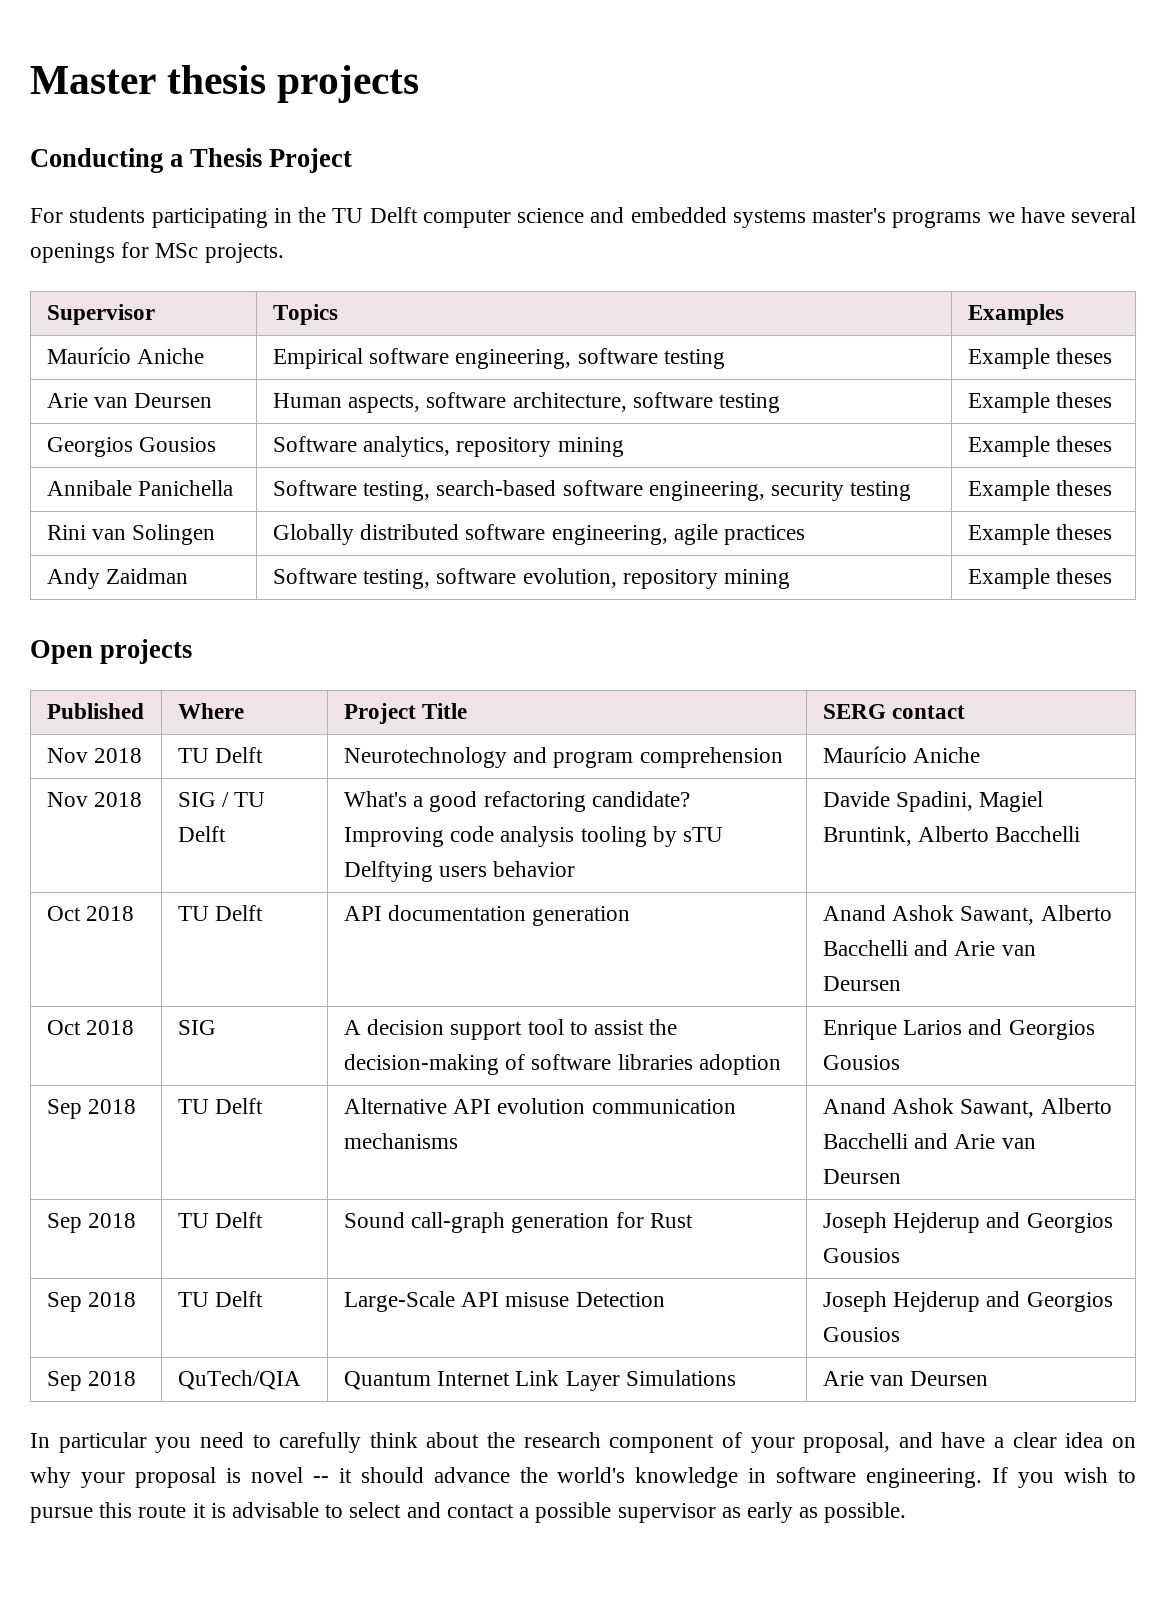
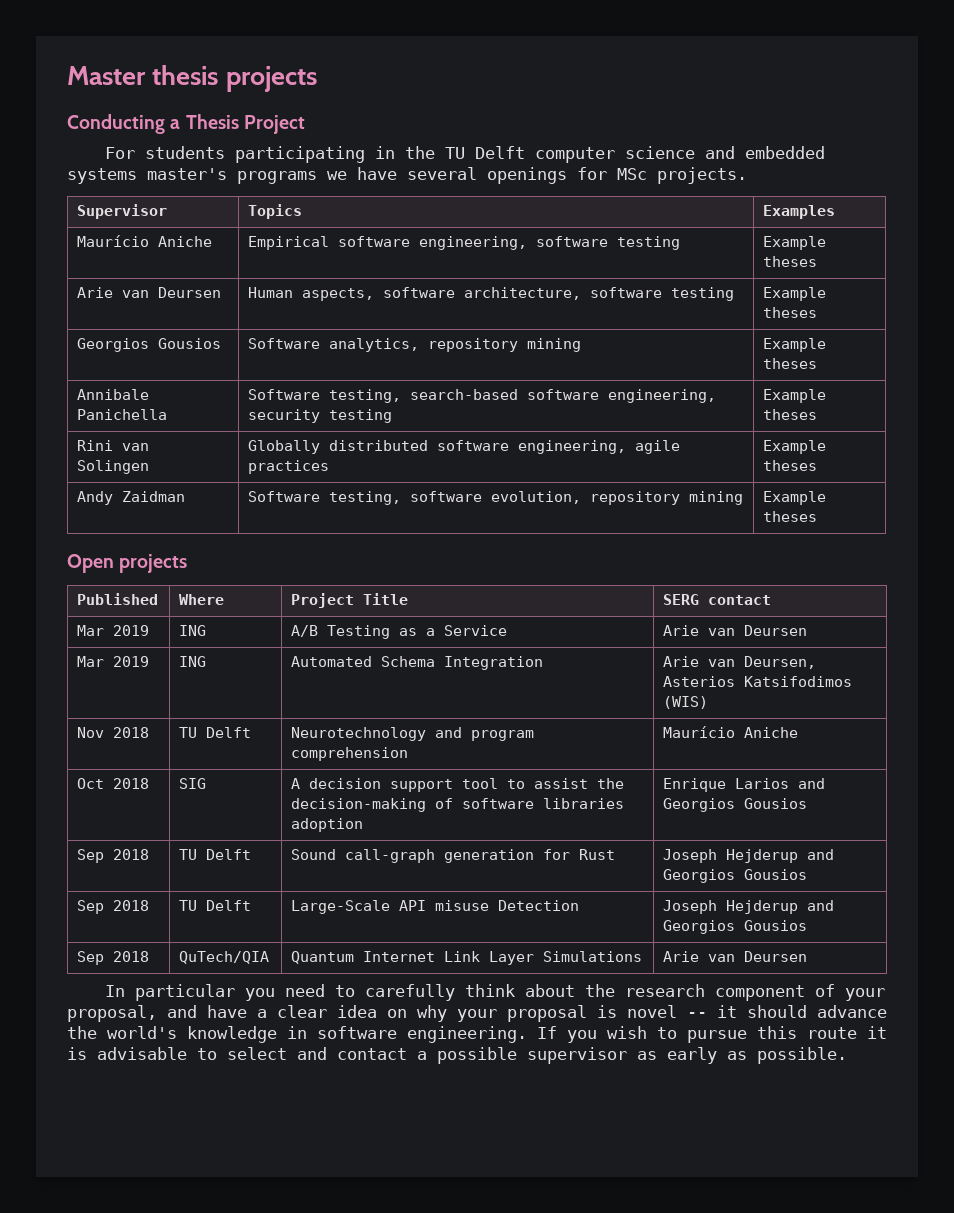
(966, 712) none -> [77,625,150,636] [179,625,207,636] [291,625,508,639] [663,625,808,636] [77,656,150,667] [179,656,207,667] [291,656,544,670] [663,656,817,669] [663,676,853,687] [663,696,709,709] // Mar 2019 | ING | A/B Testing as a Service | Arie van Deursen // Mar 2019 | ING | Automated Schema Integration | Arie van Deursen, Asterios Katsifodimos (WIS)
[46,792,143,807] [177,792,266,807] [177,826,226,842] [343,791,690,812] [343,826,724,847] [343,861,576,882] [822,791,1044,812] [822,826,1081,846] [46,906,135,921] [177,905,264,921] [343,905,631,926] [822,905,1112,925] [822,940,1036,956] [822,976,901,991] // Nov 2018 | SIG / TU Delft | What's a good refactoring candidate? Improving code analysis tooling by sTU Delftying users behavior | Davide Spadini, Magiel Bruntink, Alberto Bacchelli // Oct 2018 | TU Delft | API documentation generation | Anand Ashok Sawant, Alberto Bacchelli and Arie van Deursen -> (799, 732) none
[46,1099,137,1119] [177,1098,264,1114] [343,1098,736,1114] [343,1133,458,1149] [822,1098,1112,1118] [822,1133,1036,1149] [822,1169,901,1184] // Sep 2018 | TU Delft | Alternative API evolution communication mechanisms | Anand Ashok Sawant, Alberto Bacchelli and Arie van Deursen -> (808, 803) none

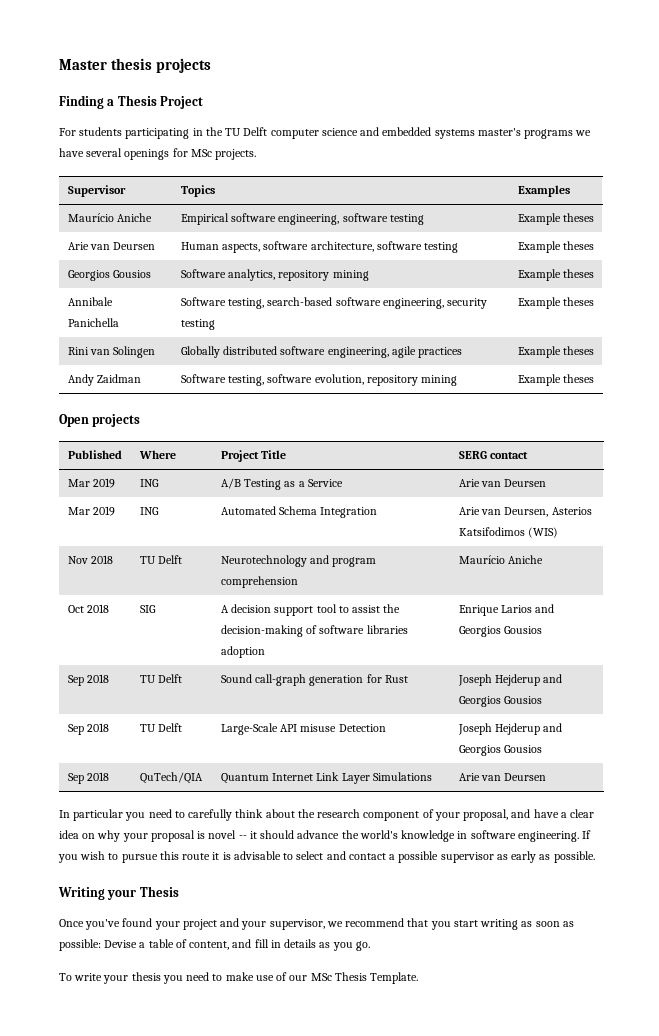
[67,114,165,134] Conducting -> [59,95,104,109] Finding
(847, 1055) none -> [58,886,179,900] [59,918,574,930] [59,939,370,951] [59,972,419,984] // Writing your Thesis // Once you've found your project and your supervisor, we recommend that you start writing as soon as possible: Devise a table of content, and fill in details as you go. // To write your thesis you need to make use of our MSc Thesis Template.

